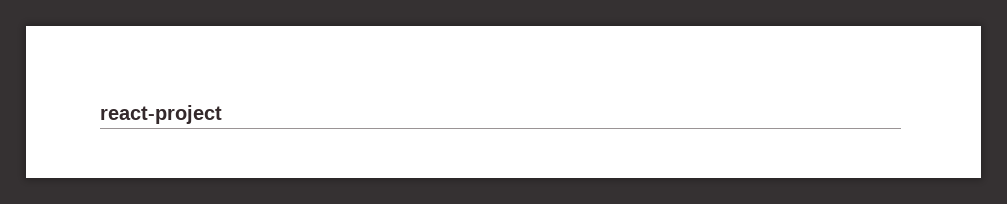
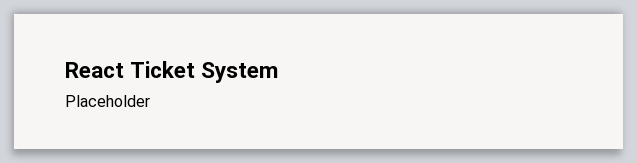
[100,105,222,124] react-project -> [65,61,279,83] [65,95,150,107] React Ticket System // Placeholder

